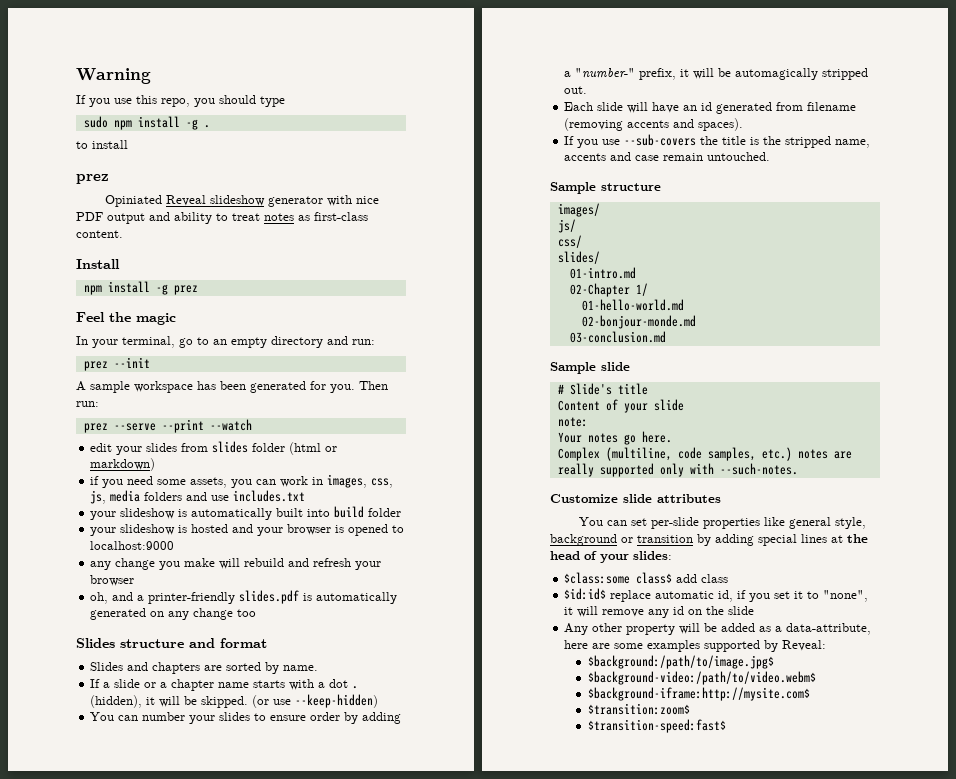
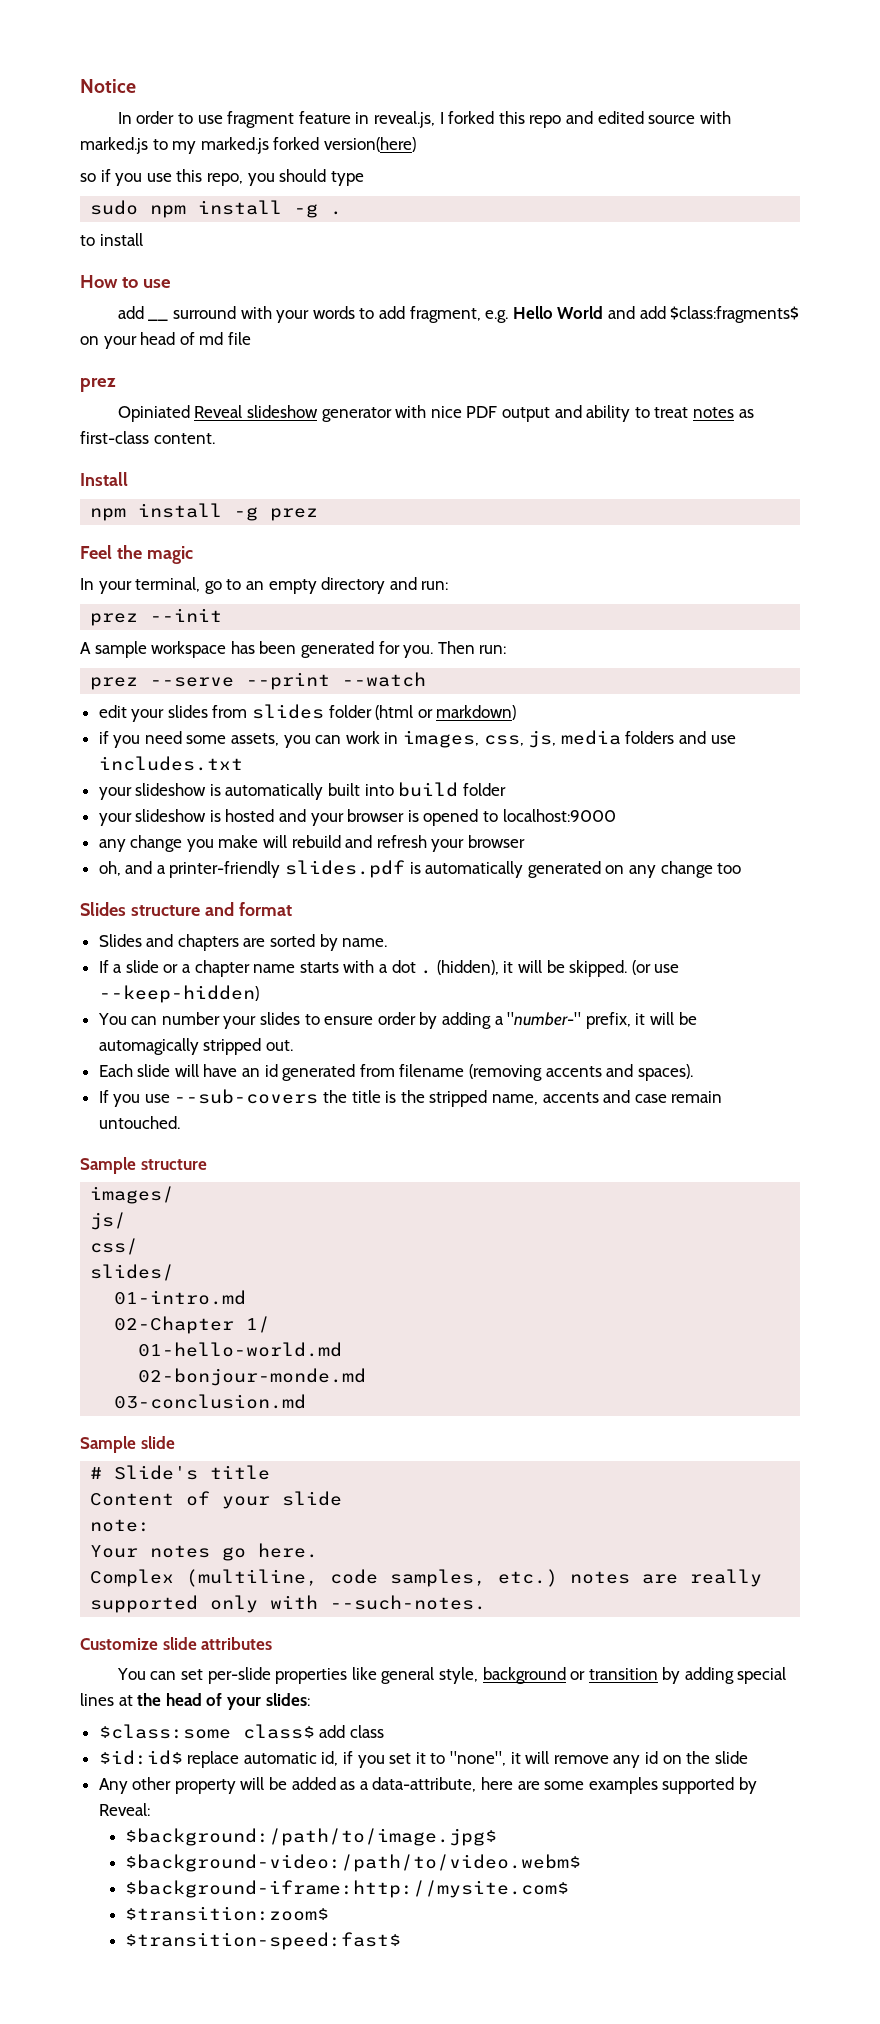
[76,68,151,84] [76,95,86,104] Warning // If -> [80,79,136,93] [117,111,731,128] [80,137,416,154] [80,169,111,182] Notice // In order to use fragment feature in reveal.js, I forked this repo and edited source with marked.js to my marked.js forked version(here) // so if
(128, 144) none -> [80,275,171,288] [117,306,144,319] [148,319,169,321] [173,306,800,323] [80,332,251,349] // How to use // add __ surround with your words to add fragment, e.g. Hello World and add $class:fragments$ on your head of md file

